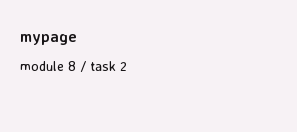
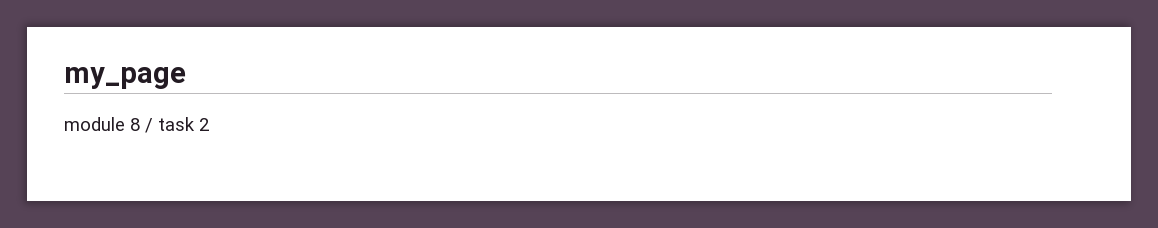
[20,34,77,45] mypage -> [64,67,186,89] my_page

